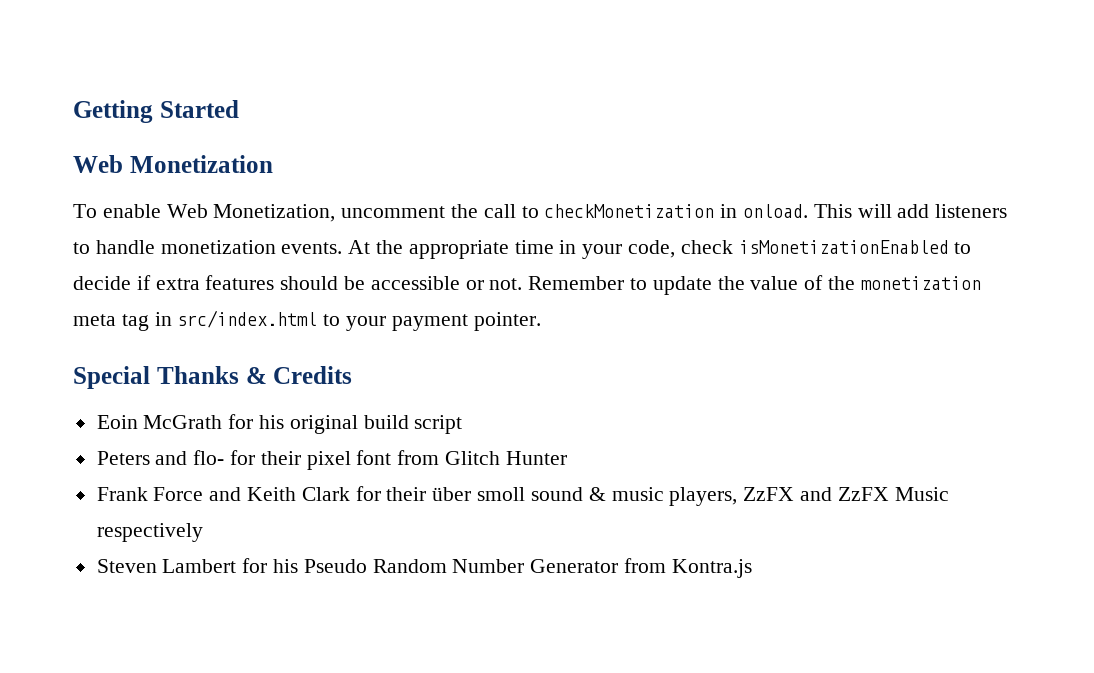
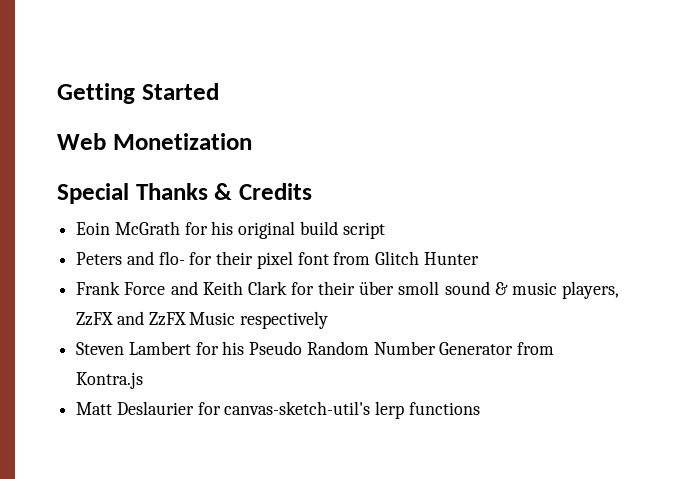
[73,204,1008,222] [73,240,972,259] [73,275,981,295] [73,310,541,331] // To enable Web Monetization, uncomment the call to checkMonetization in onload. This will add listeners to handle monetization events. At the appropriate time in your code, check isMonetizationEnabled to decide if extra features should be accessible or not. Remember to update the value of the monetization meta tag in src/index.html to your payment pointer. -> (252, 141) none
(752, 568) none -> [76,401,480,419] // Matt Deslaurier for canvas-sketch-util's lerp functions

